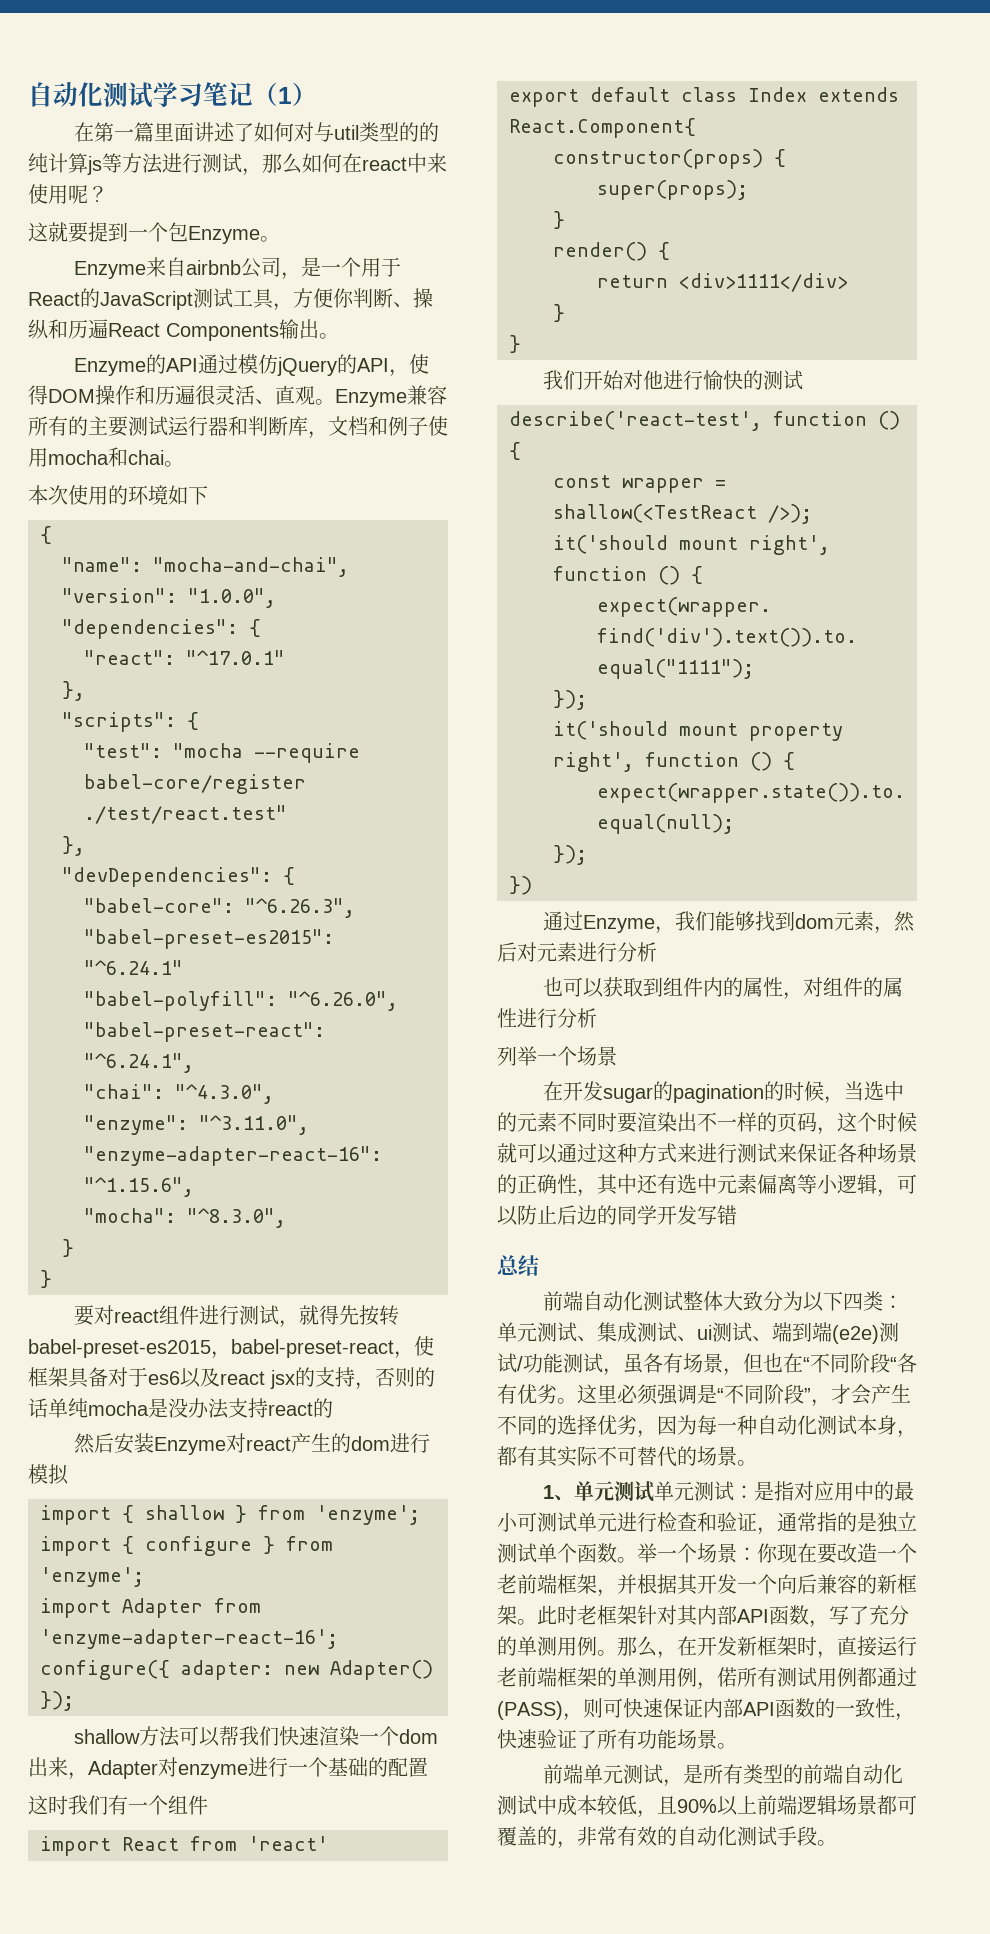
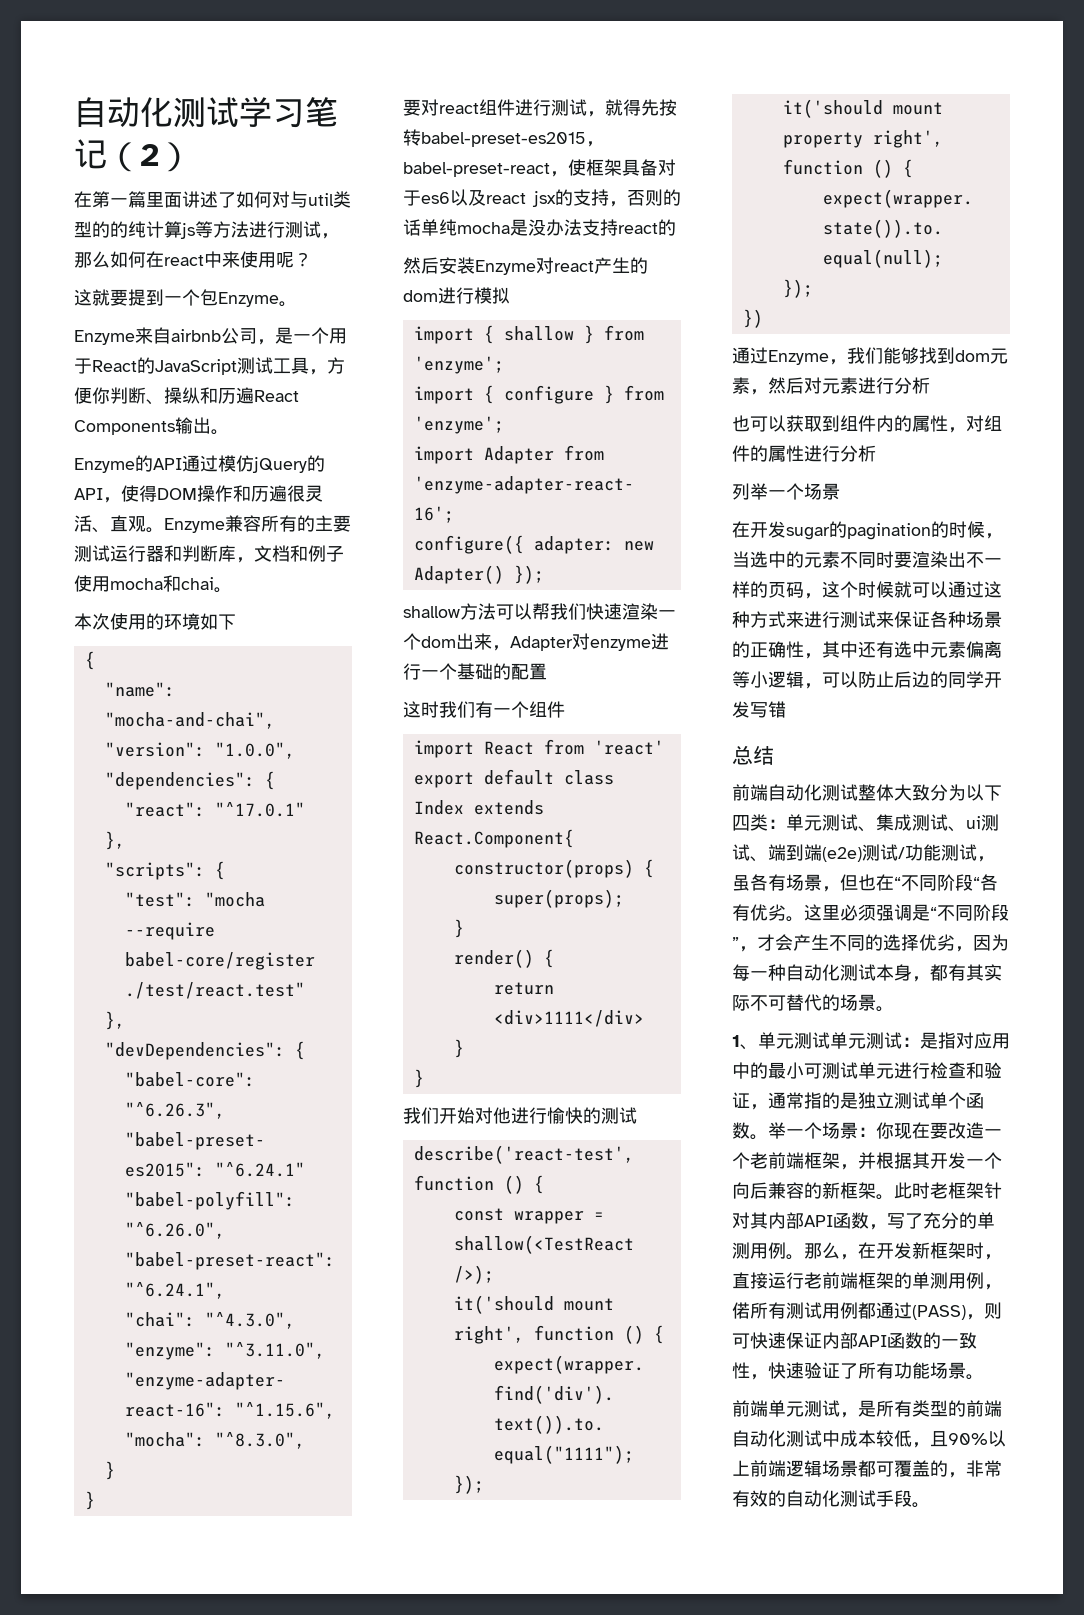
[278,87,292,104] 1 -> [140,144,159,166] 2

